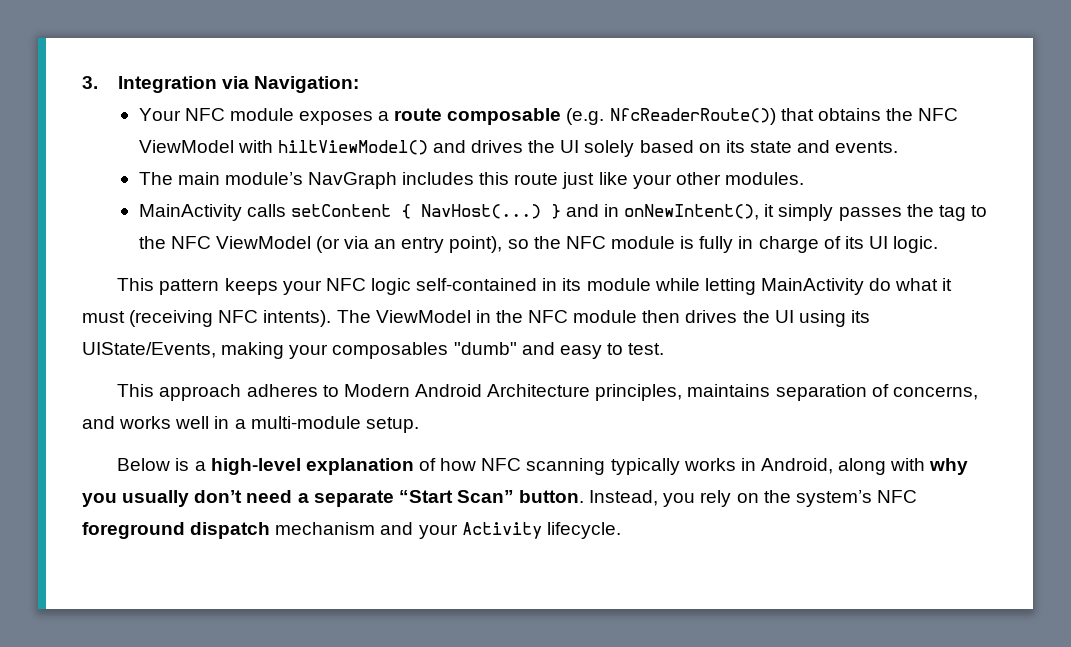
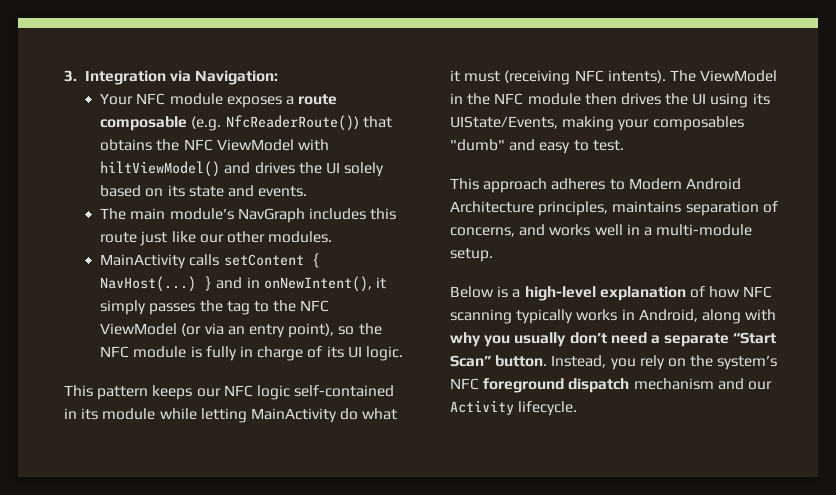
[632,174,672,189] your -> [199,234,224,243] our
[282,280,322,295] your -> [196,388,221,397] our
[418,524,458,539] your -> [747,381,772,390] our

